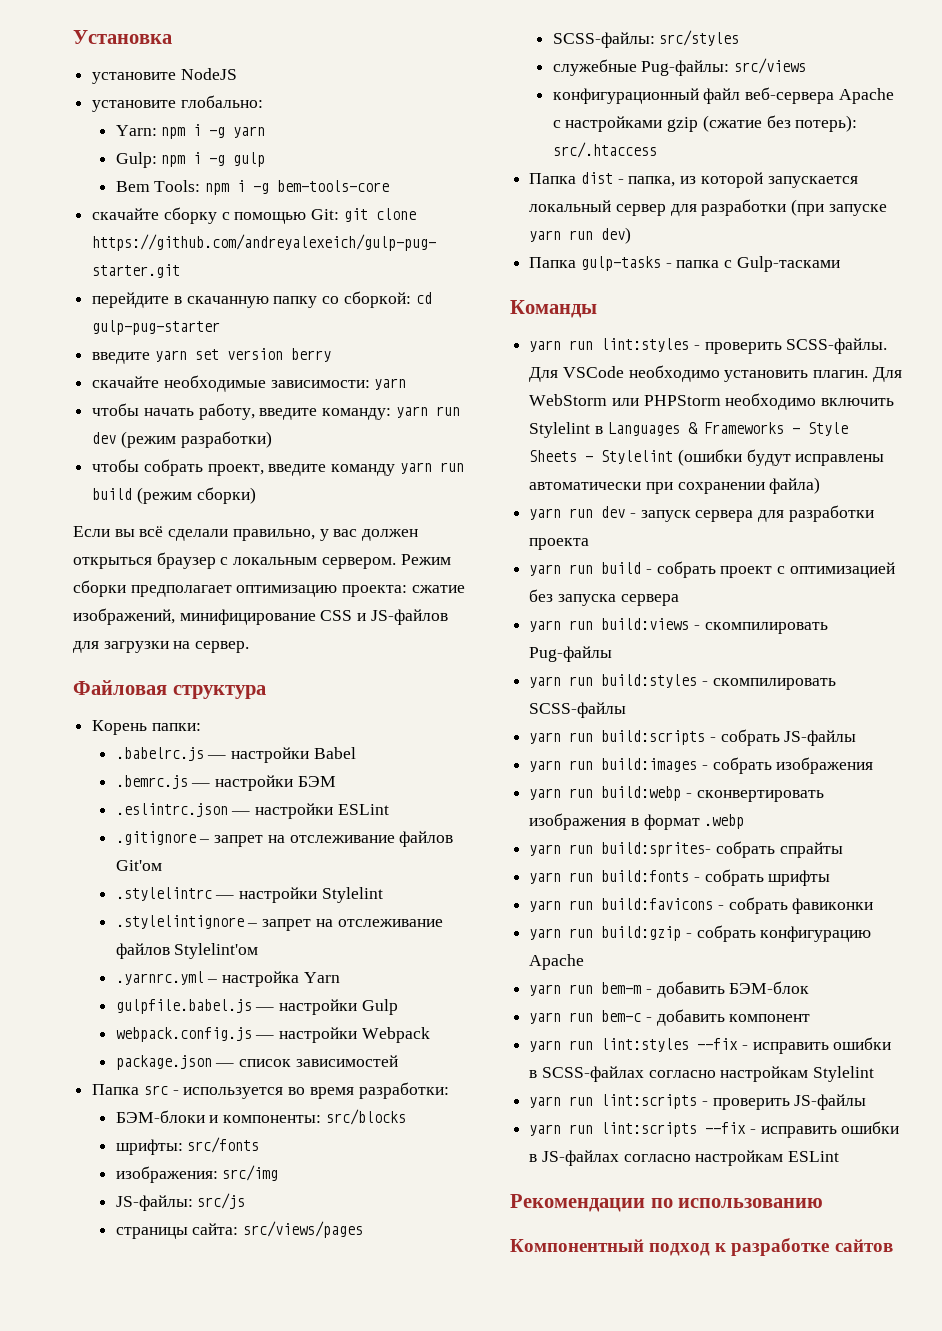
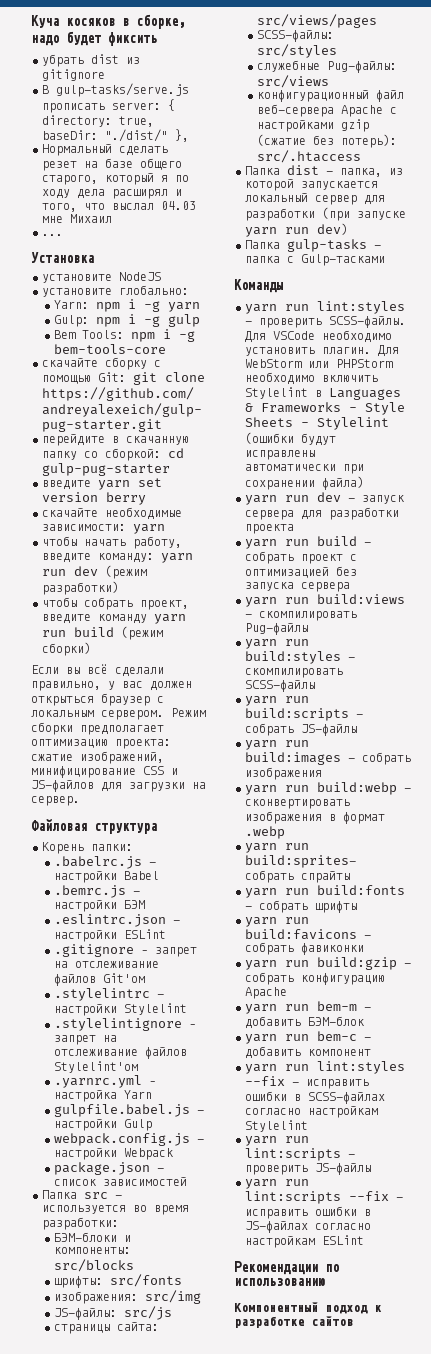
(73, 37) none -> [31,14,185,29] [31,31,157,46] [42,54,140,67] [42,69,105,81] [42,83,189,97] [42,99,175,113] [42,115,154,127] [42,129,189,142] [42,144,168,156] [42,158,182,171] [42,173,189,185] [42,189,182,199] [42,201,196,212] [42,214,112,223] [42,234,63,236] Куча косяков в сборке, надо будет фиксить // убрать dist из gitignore // В gulp-tasks/serve.js прописать server: { directory: true, baseDir: "./dist/" }, // Нормальный сделать резет на базе общего старого, который я по ходу дела расширял и того, что выслал 04.03 мне Михаил // ... //

